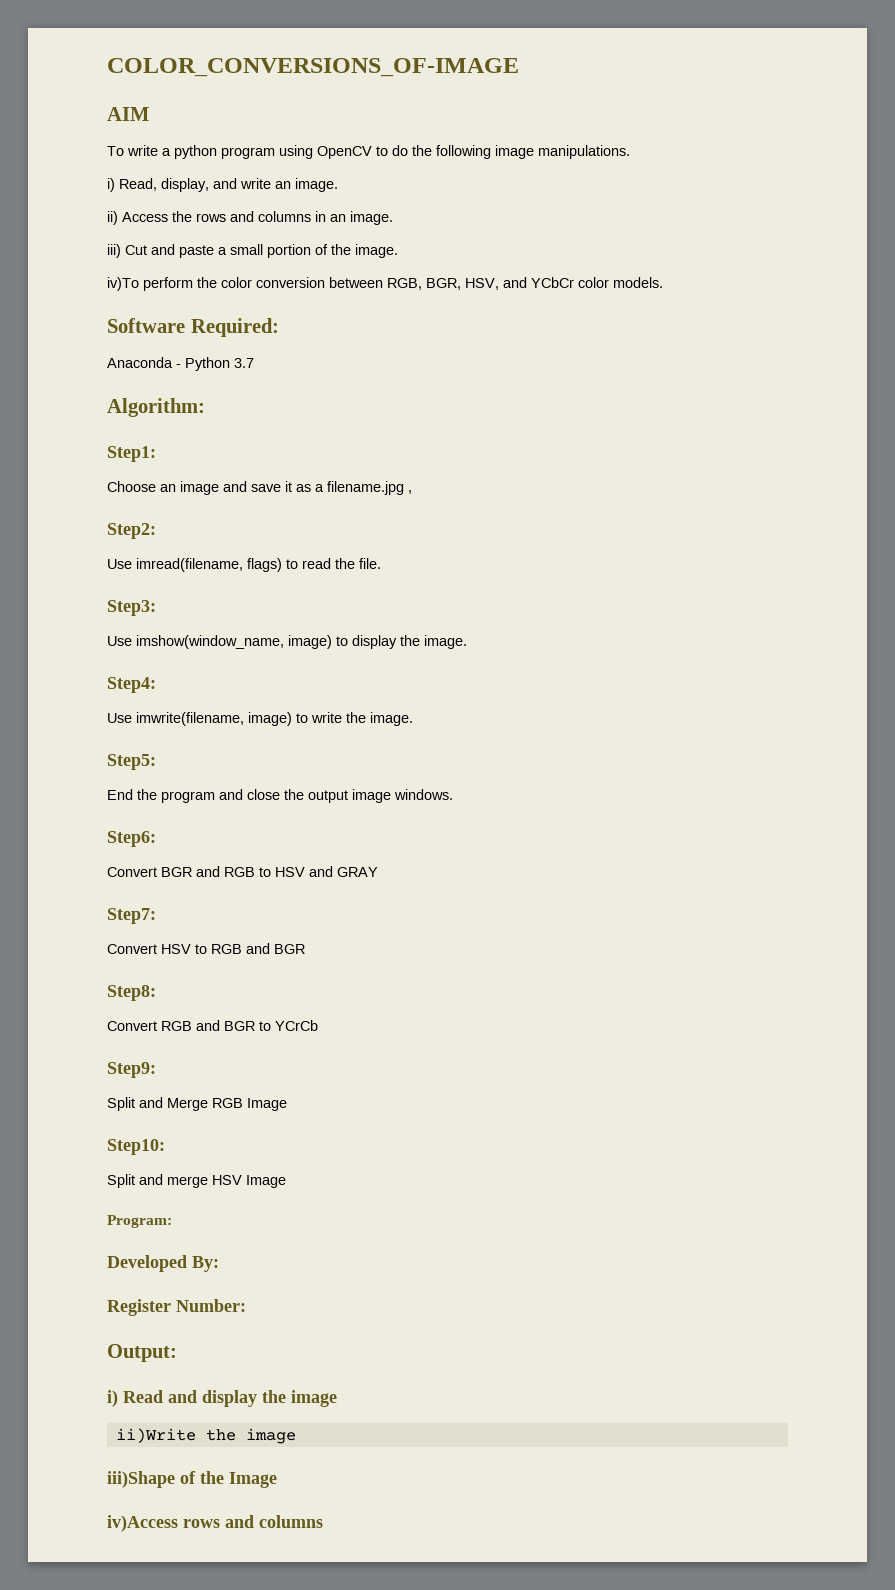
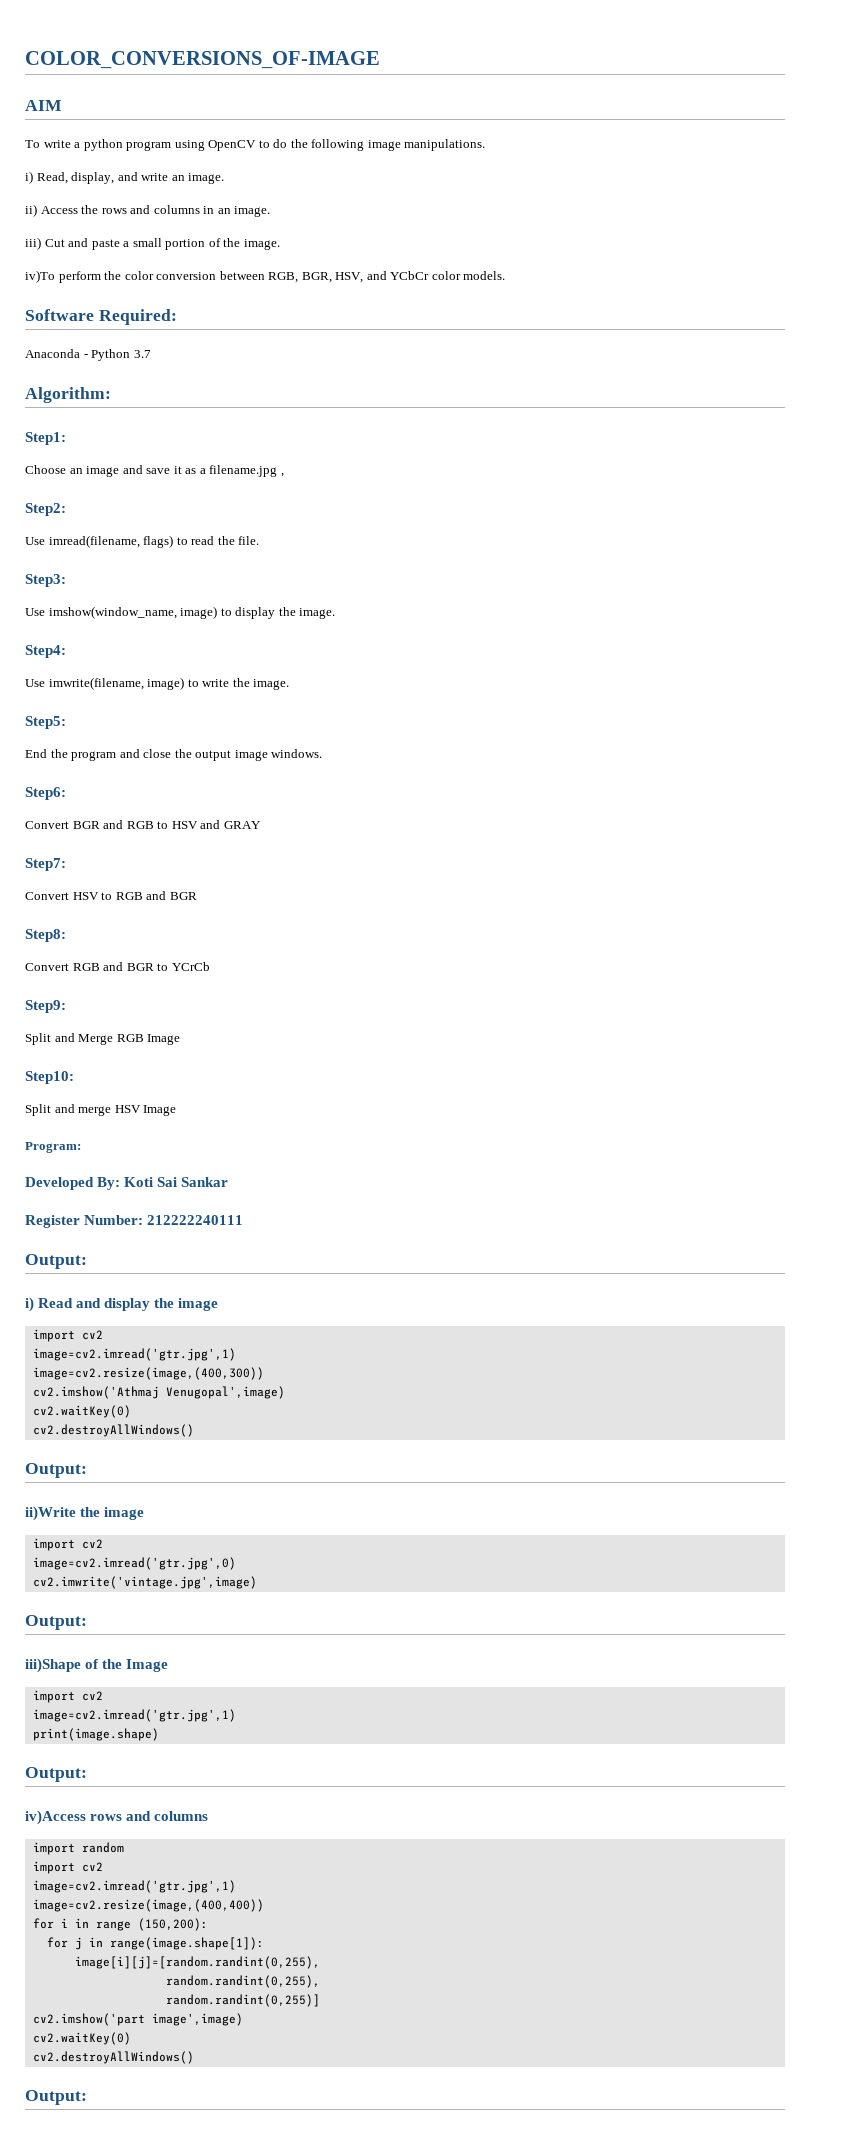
(219, 1264) none -> [124,1177,229,1187] Koti Sai Sankar
(246, 1305) none -> [147,1215,244,1225] 212222240111
[115,1428,296,1444] ii)Write the image -> [32,1329,103,1342] [32,1348,236,1361] [32,1367,264,1380] [32,1386,285,1399] [32,1405,131,1418] [32,1424,194,1437] [25,1463,87,1478] [25,1506,145,1521] [32,1538,103,1551] [32,1557,236,1570] [32,1576,257,1589] [25,1615,87,1630] import cv2 // image=cv2.imread('gtr.jpg',1) // image=cv2.resize(image,(400,300)) // cv2.imshow('Athmaj Venugopal',image) // cv2.waitKey(0) // cv2.destroyAllWindows() // Output: // ii)Write the image // import cv2 // image=cv2.imread('gtr.jpg',0) // cv2.imwrite('vintage.jpg',image) // Output:
(277, 1480) none -> [32,1690,103,1703] [32,1709,236,1722] [32,1728,159,1741] [25,1767,87,1782] // import cv2 // image=cv2.imread('gtr.jpg',1) // print(image.shape) // Output:
(323, 1521) none -> [32,1842,124,1855] [32,1861,103,1874] [32,1880,236,1893] [32,1899,264,1912] [32,1918,208,1931] [46,1937,264,1950] [74,1956,320,1969] [165,1975,320,1988] [165,1994,320,2007] [32,2013,243,2026] [32,2032,131,2045] [32,2051,194,2064] [25,2090,87,2105] // import random // import cv2 // image=cv2.imread('gtr.jpg',1) // image=cv2.resize(image,(400,400)) // for i in range (150,200): // for j in range(image.shape[1]): // image[i][j]=[random.randint(0,255), // random.randint(0,255), // random.randint(0,255)] // cv2.imshow('part image',image) // cv2.waitKey(0) // cv2.destroyAllWindows() // Output:

